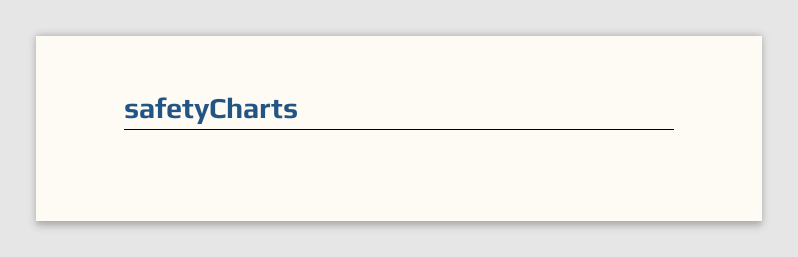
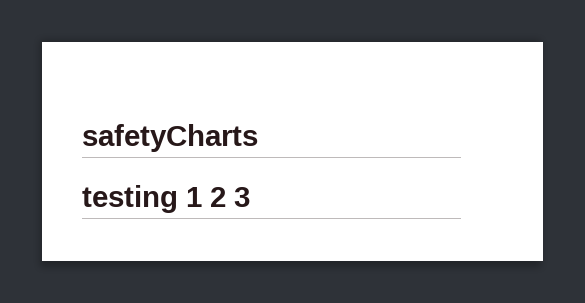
(298, 111) none -> [82,185,250,213] // testing 1 2 3

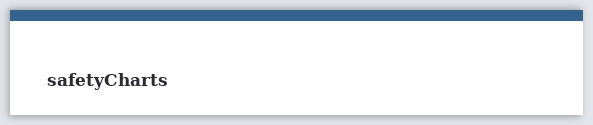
[82,185,250,213] // testing 1 2 3 -> (168, 81) none

